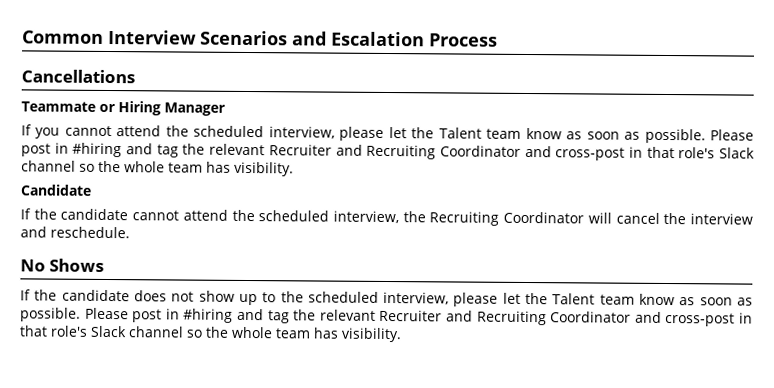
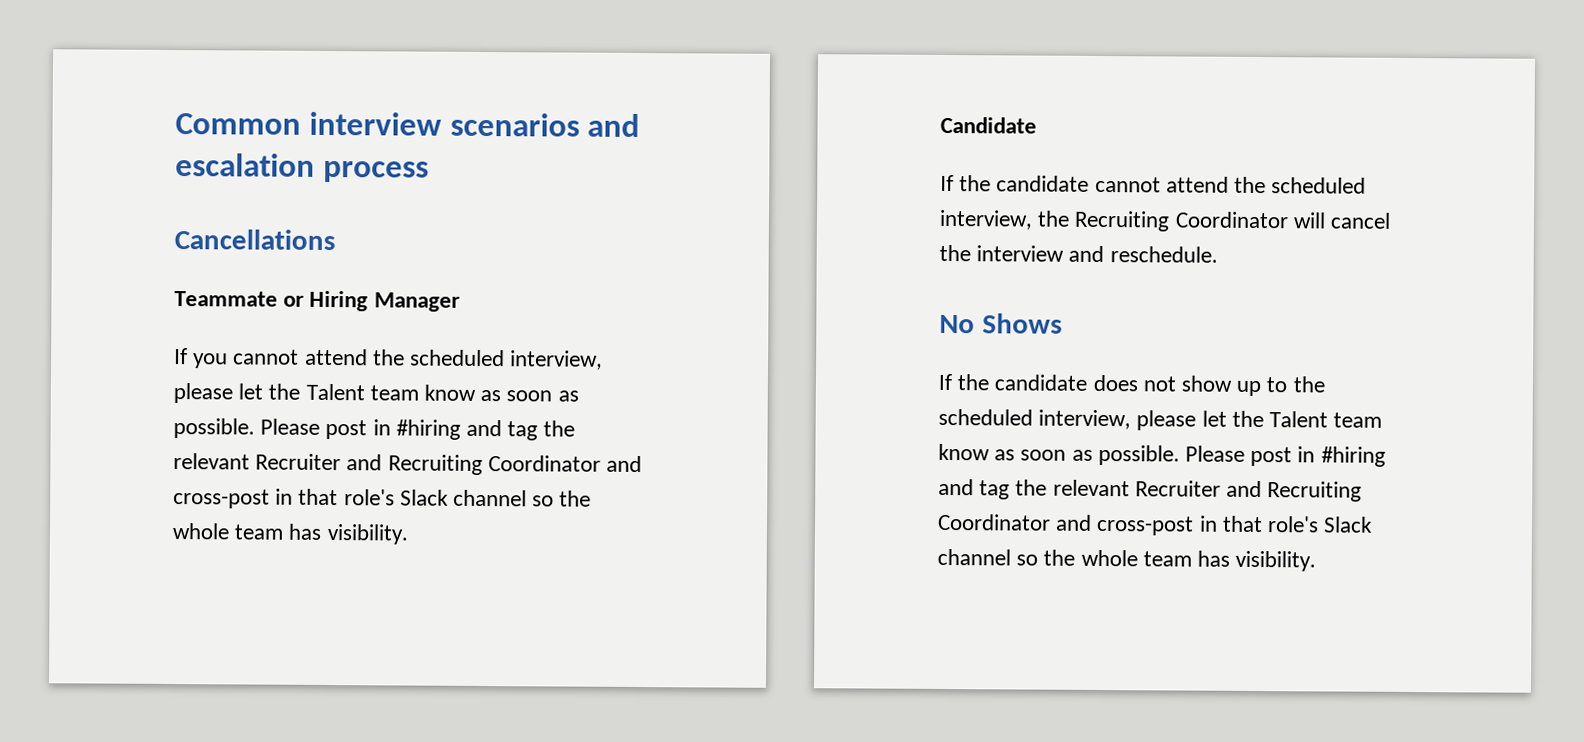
[108,30,498,47] Interview Scenarios and Escalation Process -> [308,111,641,138] [175,153,429,183] interview scenarios and escalation process

